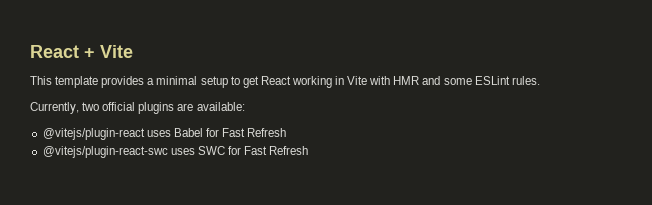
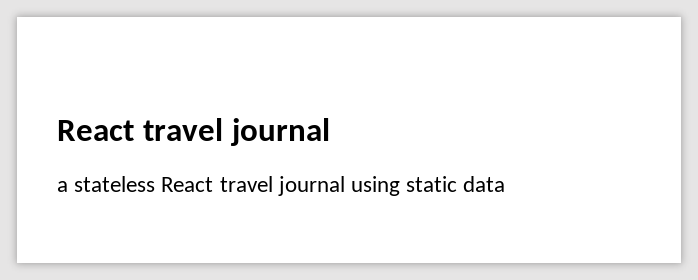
[30,45,133,58] [30,76,540,88] [30,102,245,114] [42,128,287,140] [42,146,309,158] React + Vite // This template provides a minimal setup to get React working in Vite with HMR and some ESLint rules. // Currently, two official plugins are available: // @vitejs/plugin-react uses Babel for Fast Refresh // @vitejs/plugin-react-swc uses SWC for Fast Refresh -> [57,118,330,146] [57,176,506,196] React travel journal // a stateless React travel journal using static data

